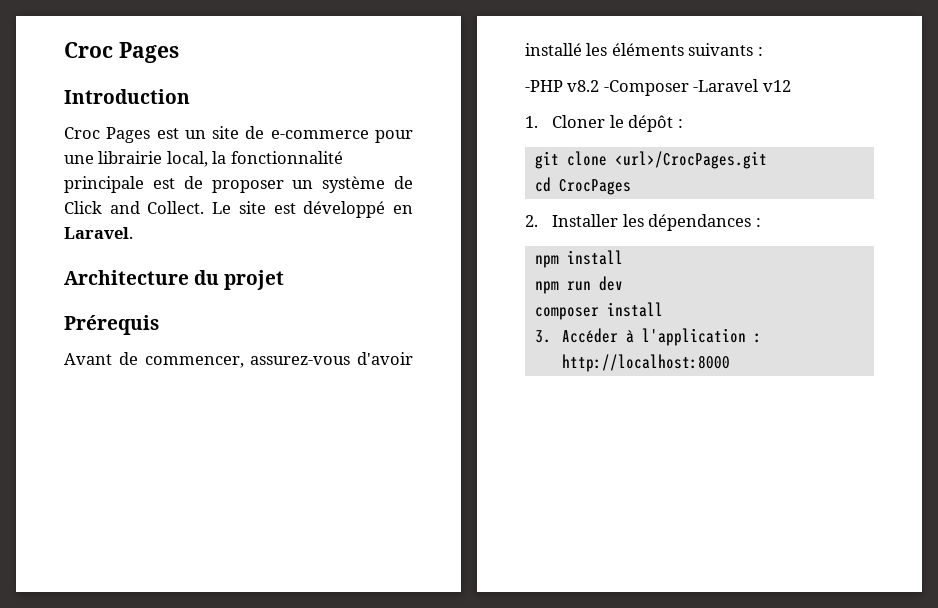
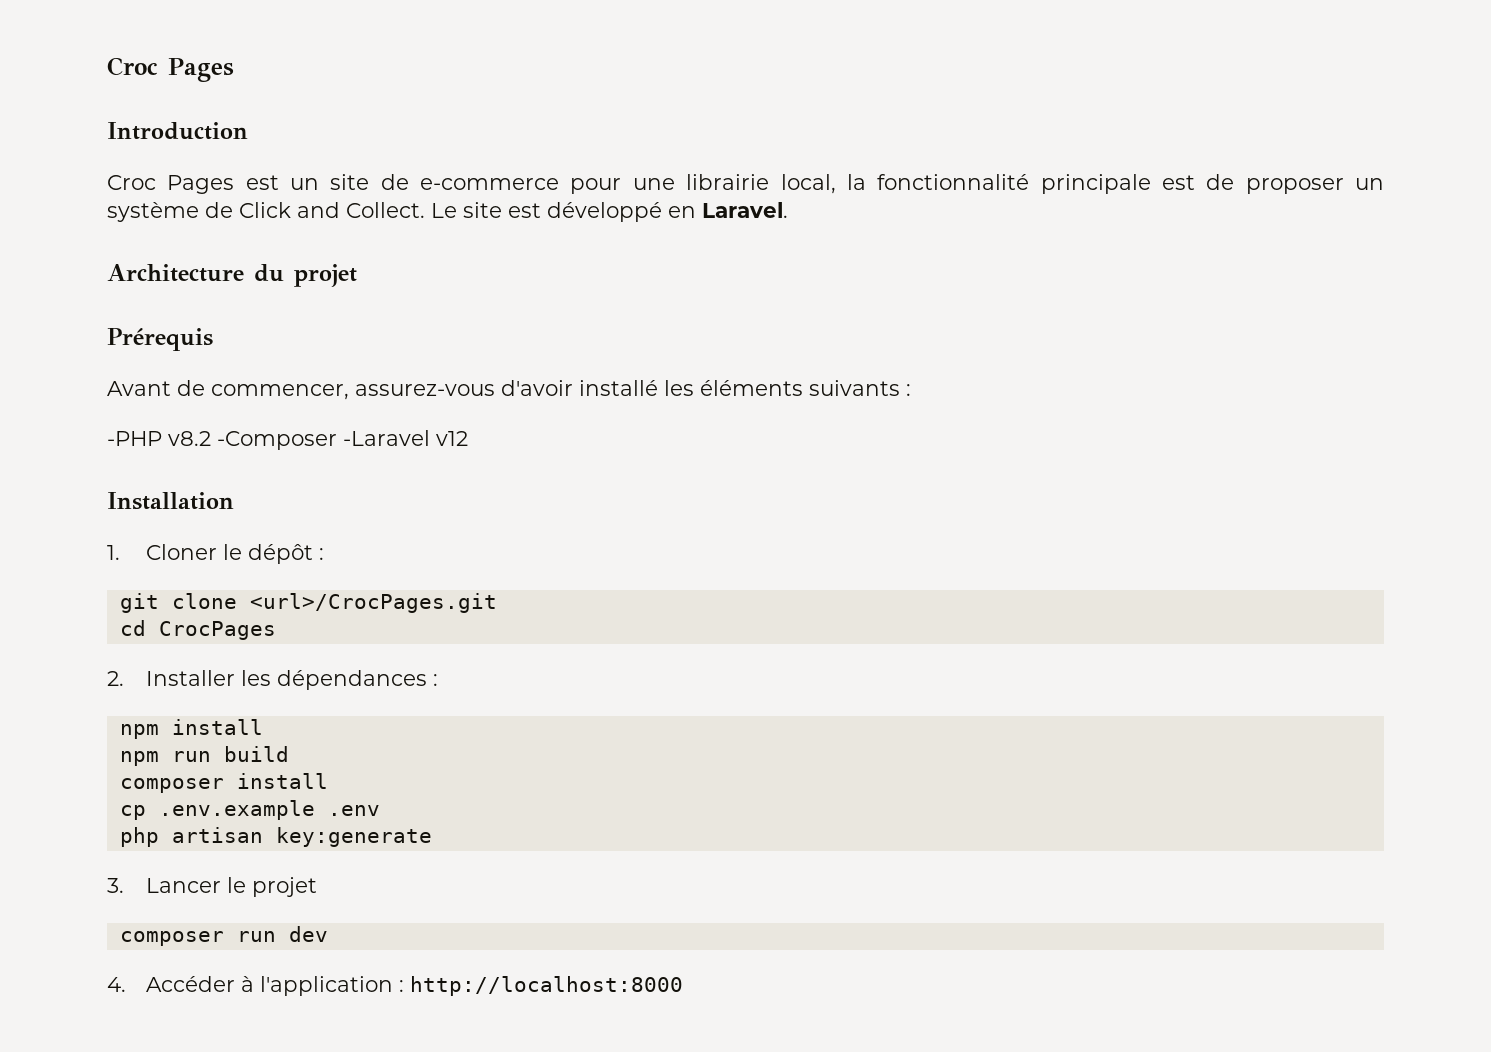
(791, 86) none -> [107,492,234,510] // Installation
[598,276,623,291] dev -> [223,746,289,762] build
[534,330,551,343] 3. -> [119,800,380,820] [119,827,432,847] [107,877,317,897] [119,926,328,946] [107,977,126,992] cp .env.example .env // php artisan key:generate // 3. Lancer le projet // composer run dev // 4.

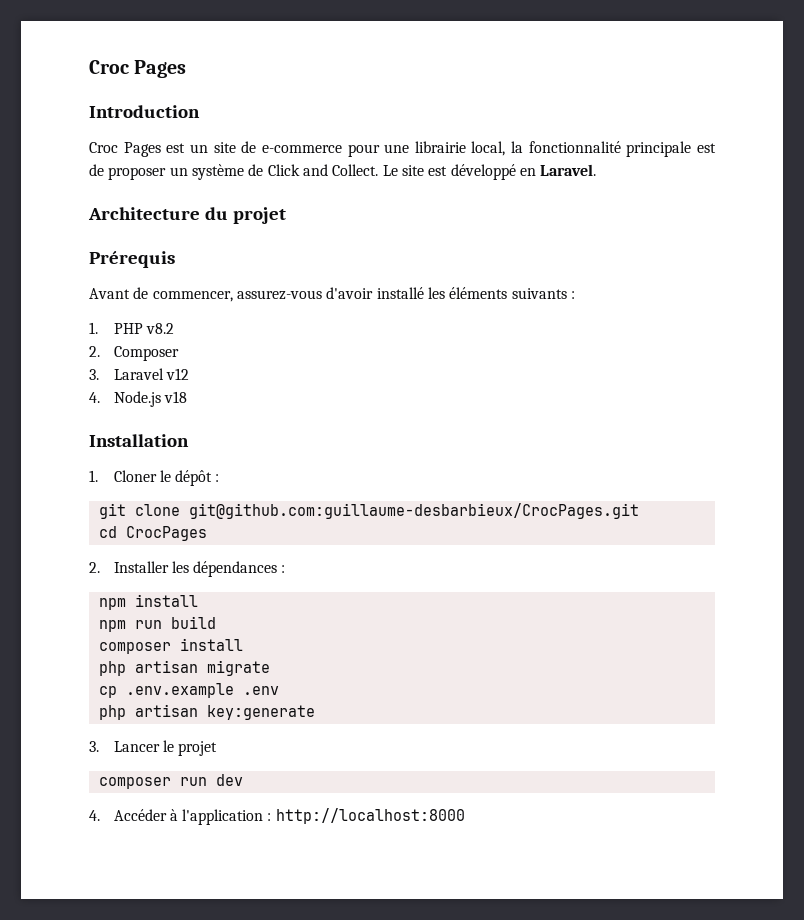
[107,431,162,446] -PHP -> [89,322,143,334] 1. PHP
[217,430,468,450] -Composer -Laravel v12 -> [89,346,179,361] [89,368,189,380] [89,391,187,407] // 2. Composer // 3. Laravel v12 // 4. Node.js v18
[249,593,497,613] <url>/CrocPages.git -> [188,503,639,519] git@github.com:guillaume-desbarbieux/CrocPages.git
(328, 781) none -> [98,660,270,676] // php artisan migrate

